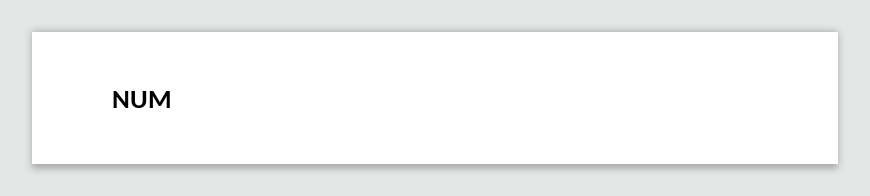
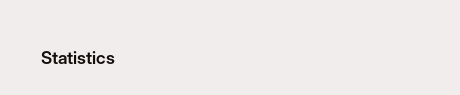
[112,91,172,108] NUM -> [41,51,115,64] Statistics

